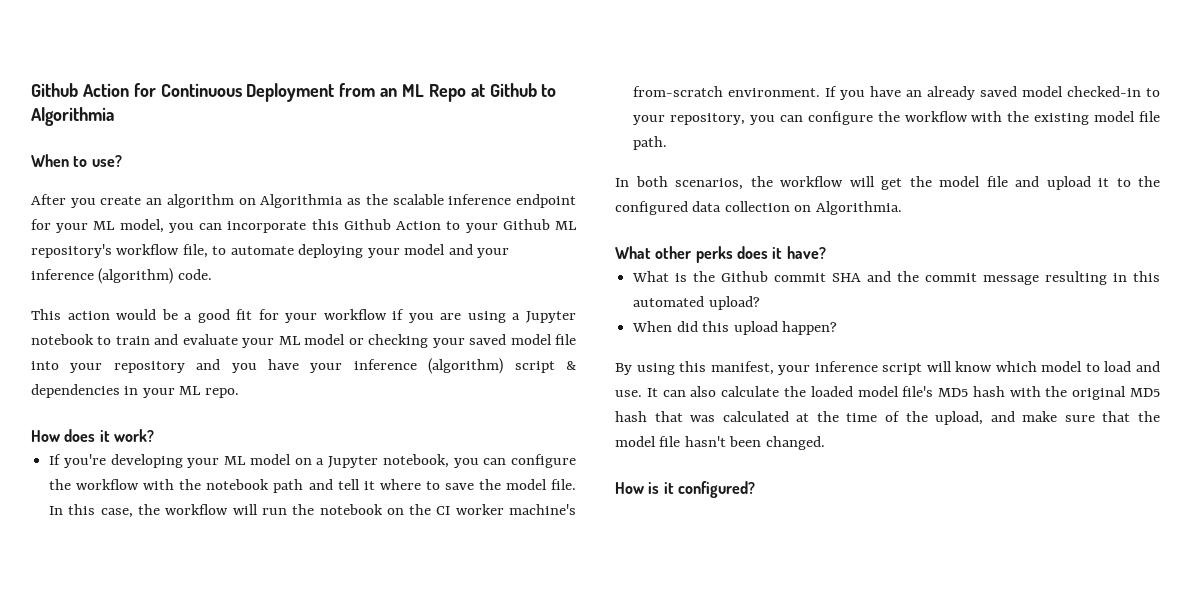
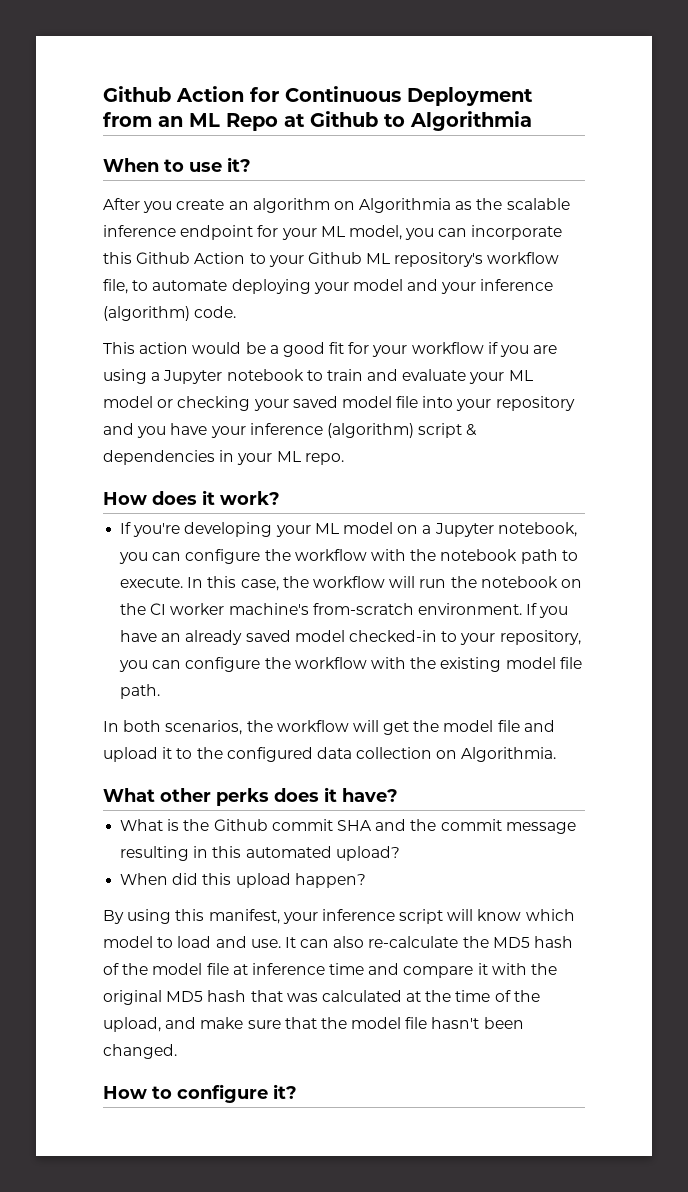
[91,155,122,167] use? -> [189,157,251,172] use it?
[308,479,577,490] and tell it where to save the model file. -> [561,550,578,561] [120,577,184,588] to execute.
[721,386,1005,397] calculate the loaded model file's MD5 hash -> [368,936,574,948] [103,963,488,978] re-calculate the MD5 hash of the model file at inference time and compare it
[648,481,755,498] is it configured? -> [152,1084,297,1103] to configure it?

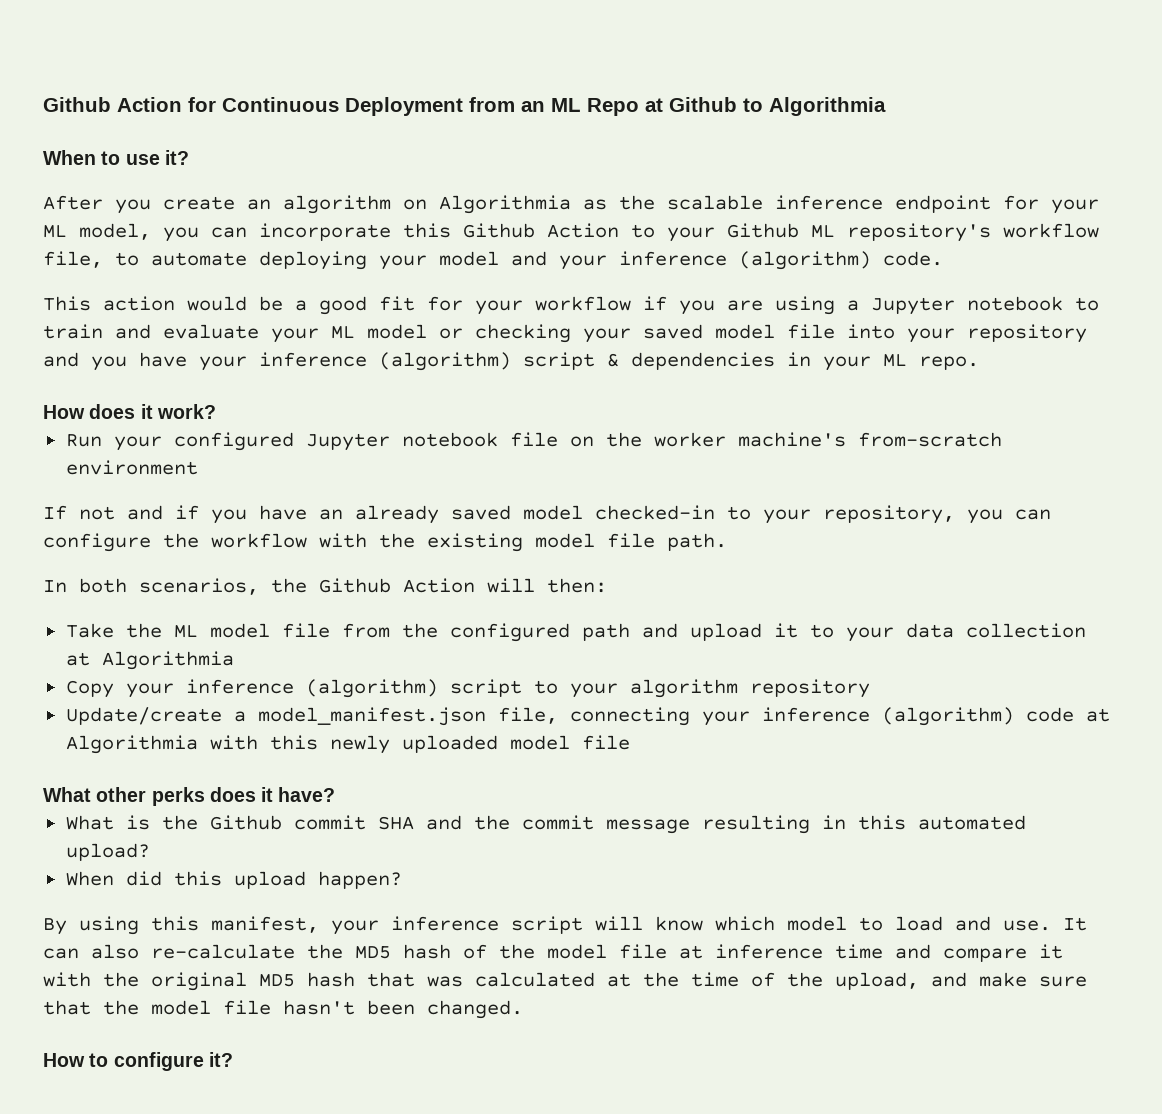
[120,522,577,537] [119,549,578,564] [120,576,558,591] If you're developing your ML model on a Jupyter notebook, you can configure the workflow with the notebook path to execute. In this case, the workflow will run the notebook -> [65,432,558,451] Run your configured Jupyter notebook file
[150,603,167,615] CI -> (642, 439) none
[417,603,538,615] environment. If -> [65,460,198,475] [43,505,199,520] environment // If not and if
[276,720,555,735] [103,747,557,762] workflow will get the model file and upload it to the configured data collection on Algorithmia. -> [319,578,607,593] [65,623,1086,642] [65,651,234,670] [65,679,870,698] [65,707,1110,726] [65,735,630,754] Github Action will then: // Take the ML model file from the configured path and upload it to your data collection at Algorithmia // Copy your inference (algorithm) script to your algorithm repository // Update/create a model_manifest.json file, connecting your inference (algorithm) code at Algorithmia with this newly uploaded model file

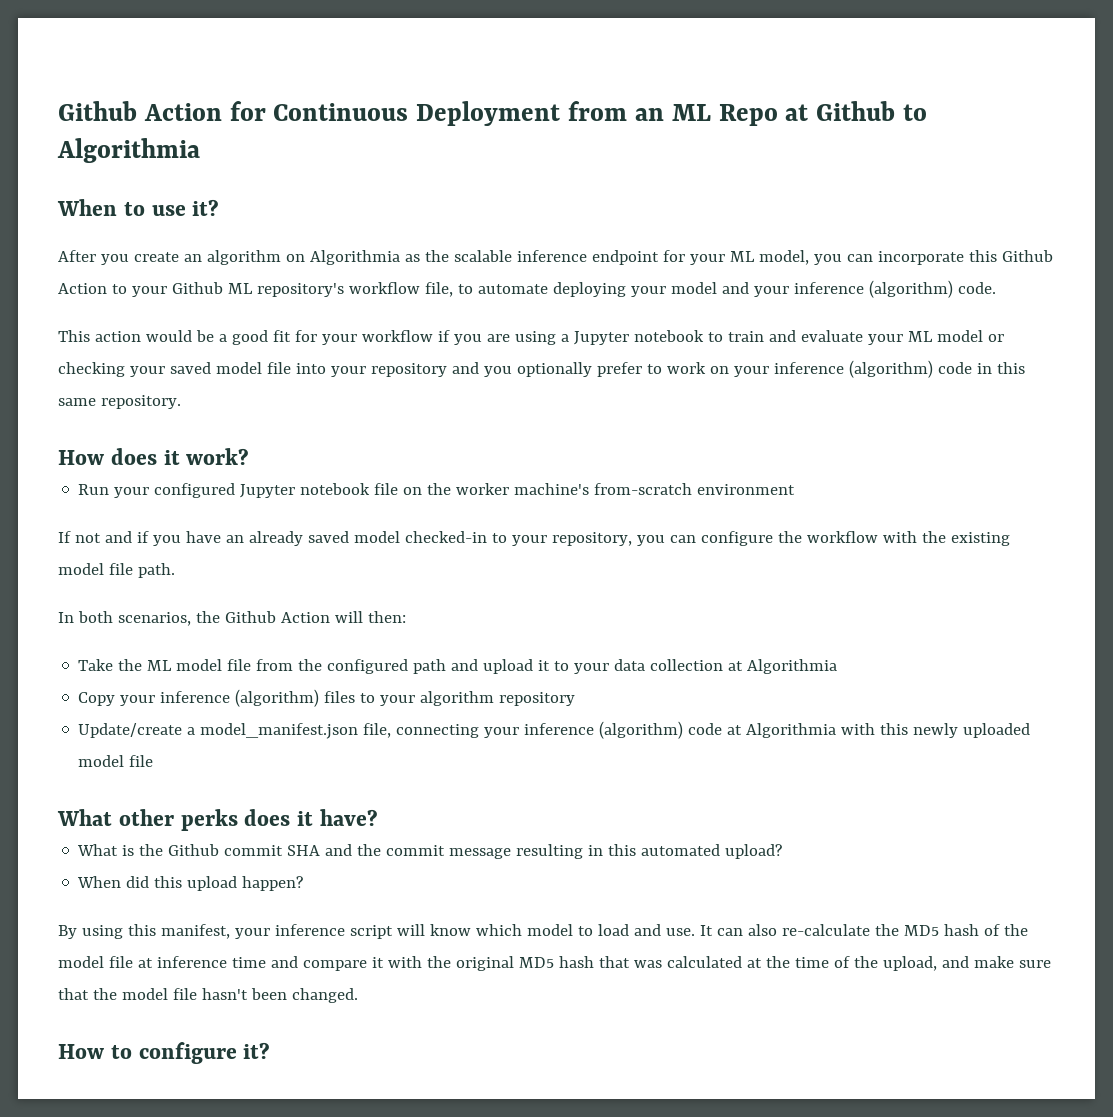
[139,352,979,371] have your inference (algorithm) script & dependencies in your ML repo. -> [516,360,1025,378] [58,395,181,409] optionally prefer to work on your inference (algorithm) code in this same repository.
[449,679,522,697] script -> [324,691,356,703] files

